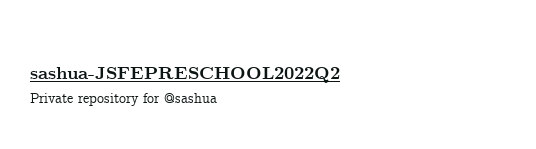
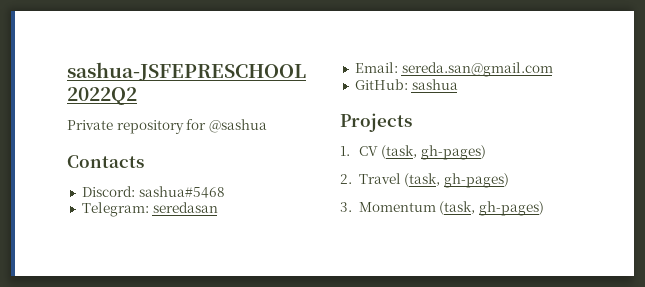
(217, 98) none -> [67,155,144,168] [81,186,225,198] [81,202,218,217] [354,62,553,77] [354,79,458,90] [340,113,412,132] [340,145,486,160] [340,173,510,188] [340,201,545,216] // Contacts // Discord: sashua#5468 // Telegram: seredasan // Email: sereda.san@gmail.com // GitHub: sashua // Projects // 1. CV (task, gh-pages) // 2. Travel (task, gh-pages) // 3. Momentum (task, gh-pages)

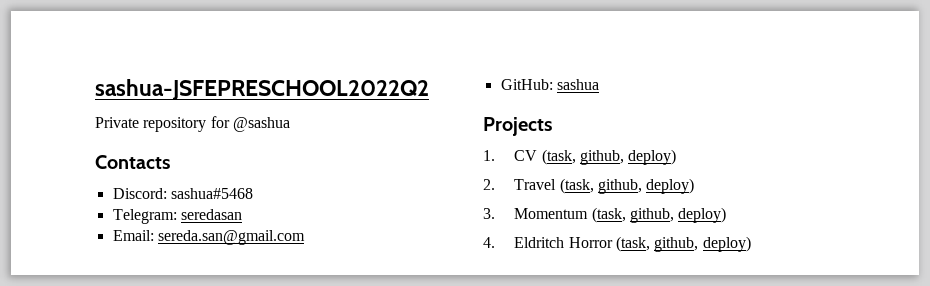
[420,145,486,160] gh-pages) -> [580,149,677,165] github, deploy)
[444,173,510,188] gh-pages) -> [598,178,695,194] github, deploy)
[479,201,545,216] gh-pages) -> [630,207,727,223] [483,236,751,252] github, deploy) // 4. Eldritch Horror (task, github, deploy)

